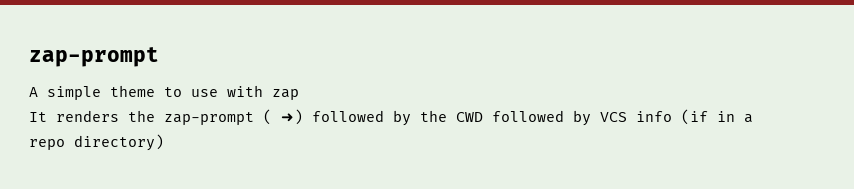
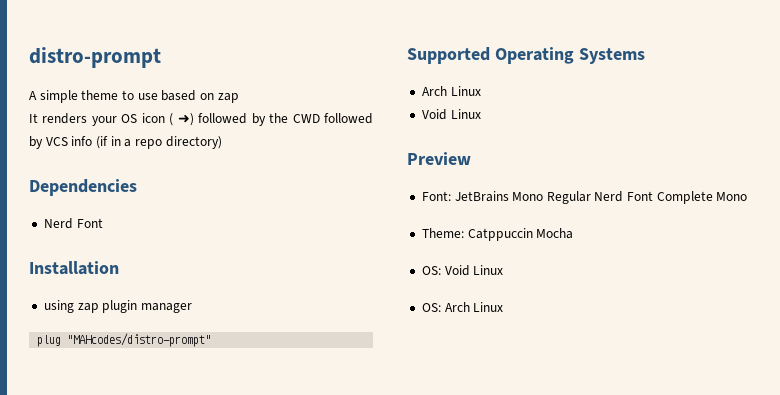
[29,47,159,67] zap-prompt -> [29,47,161,68] distro-prompt
[227,85,263,97] with -> [161,90,214,101] based on
[128,110,254,125] the zap-prompt -> [91,113,165,126] your OS icon
(164, 142) none -> [29,179,137,196] [43,218,103,229] [29,261,119,275] [43,300,192,313] [37,333,212,347] [407,47,645,64] [421,86,481,96] [421,109,481,120] [407,152,471,165] [421,191,748,204] [421,228,574,241] [421,265,504,276] [421,302,504,312] // Dependencies // Nerd Font // Installation // using zap plugin manager // plug "MAHcodes/distro-prompt" // Supported Operating Systems // Arch Linux // Void Linux // Preview // Font: JetBrains Mono Regular Nerd Font Complete Mono // Theme: Catppuccin Mocha // OS: Void Linux // OS: Arch Linux

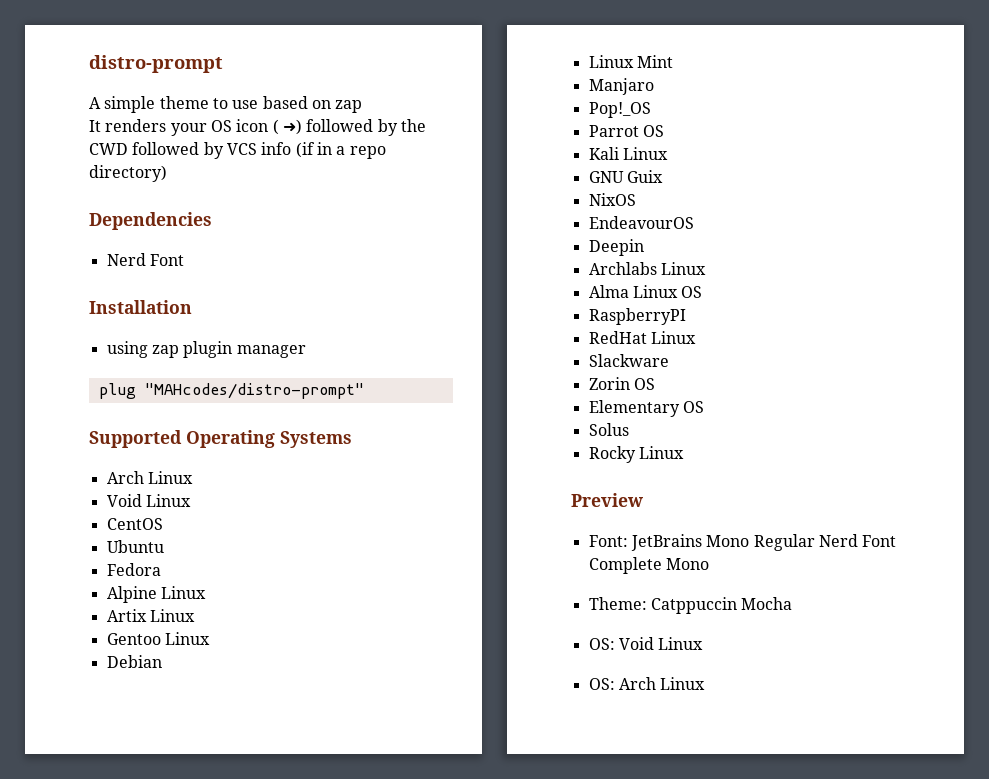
(481, 114) none -> [106,518,163,530] [106,540,164,553] [106,563,161,576] [106,586,206,603] [106,609,195,622] [106,632,210,645] [106,655,162,668] [588,55,673,68] [588,78,654,95] [588,102,651,118] [588,125,664,137] [588,147,668,160] [588,170,663,183] [588,193,636,206] [588,216,694,229] [588,239,644,256] [588,262,706,275] [588,285,703,298] [588,308,686,325] [588,331,696,344] [588,354,669,367] [588,377,655,390] [588,400,704,417] [588,423,629,436] [588,446,684,463] // CentOS // Ubuntu // Fedora // Alpine Linux // Artix Linux // Gentoo Linux // Debian // Linux Mint // Manjaro // Pop!_OS // Parrot OS // Kali Linux // GNU Guix // NixOS // EndeavourOS // Deepin // Archlabs Linux // Alma Linux OS // RaspberryPI // RedHat Linux // Slackware // Zorin OS // Elementary OS // Solus // Rocky Linux

